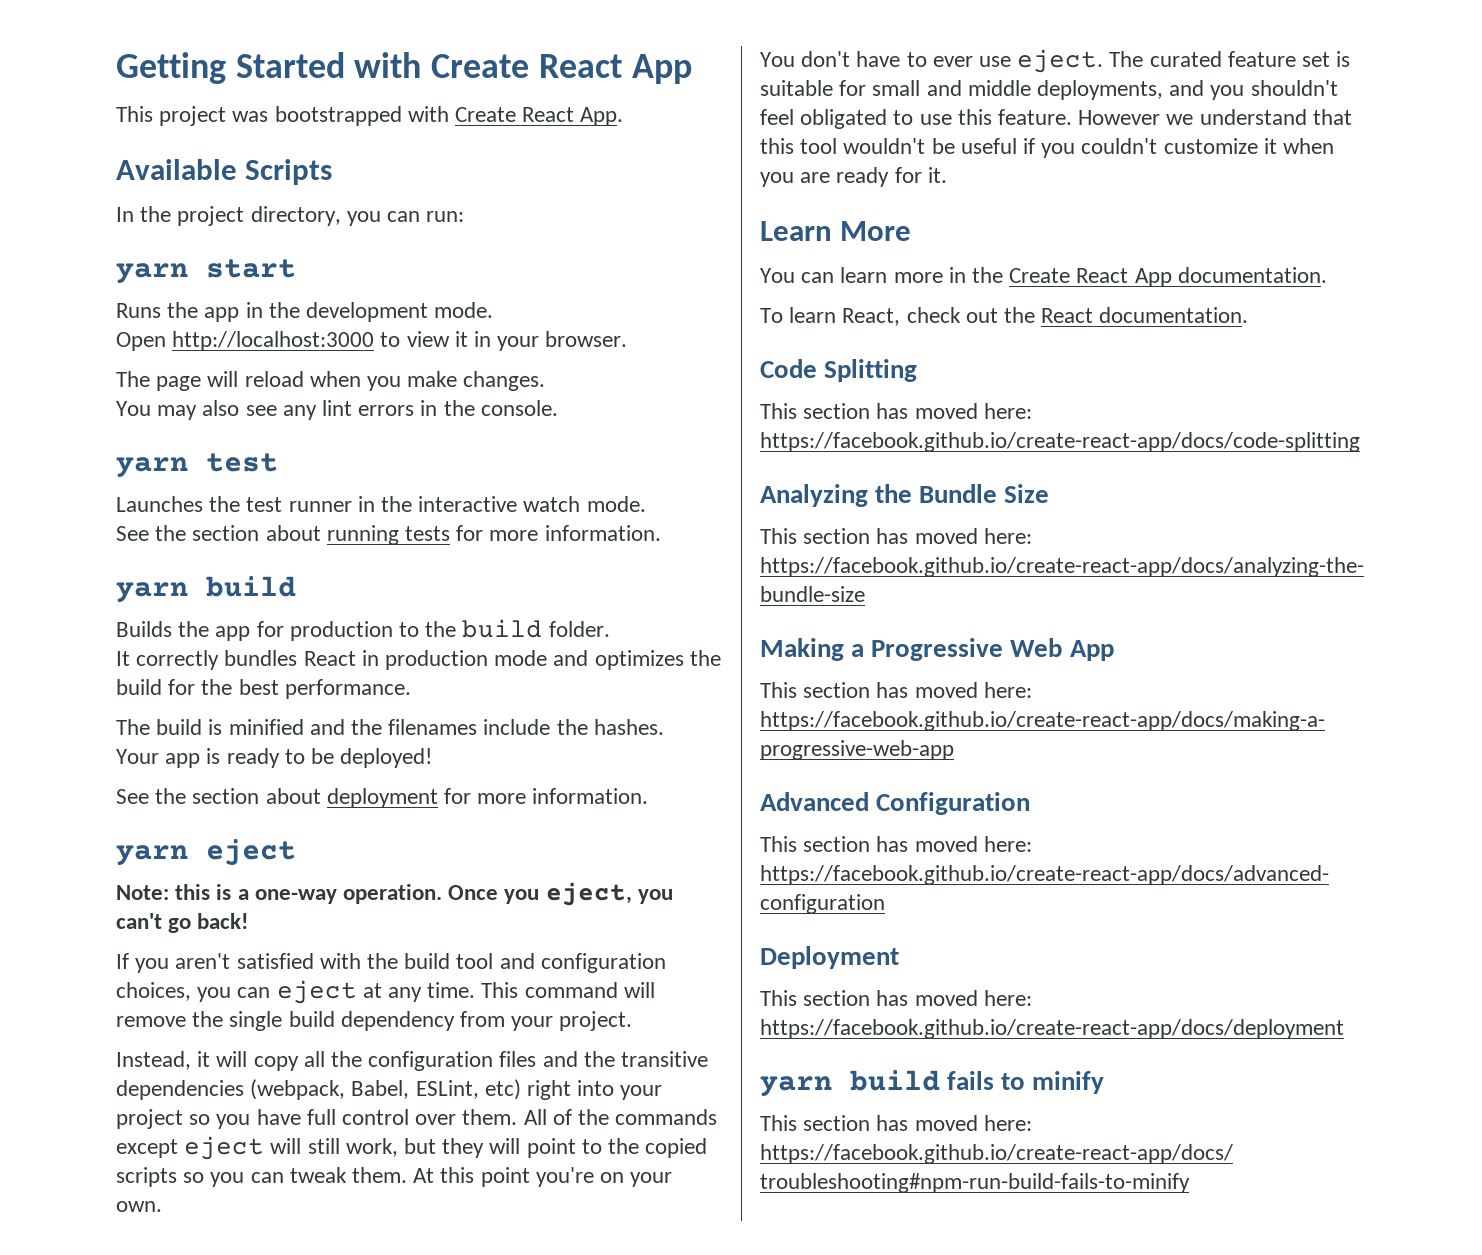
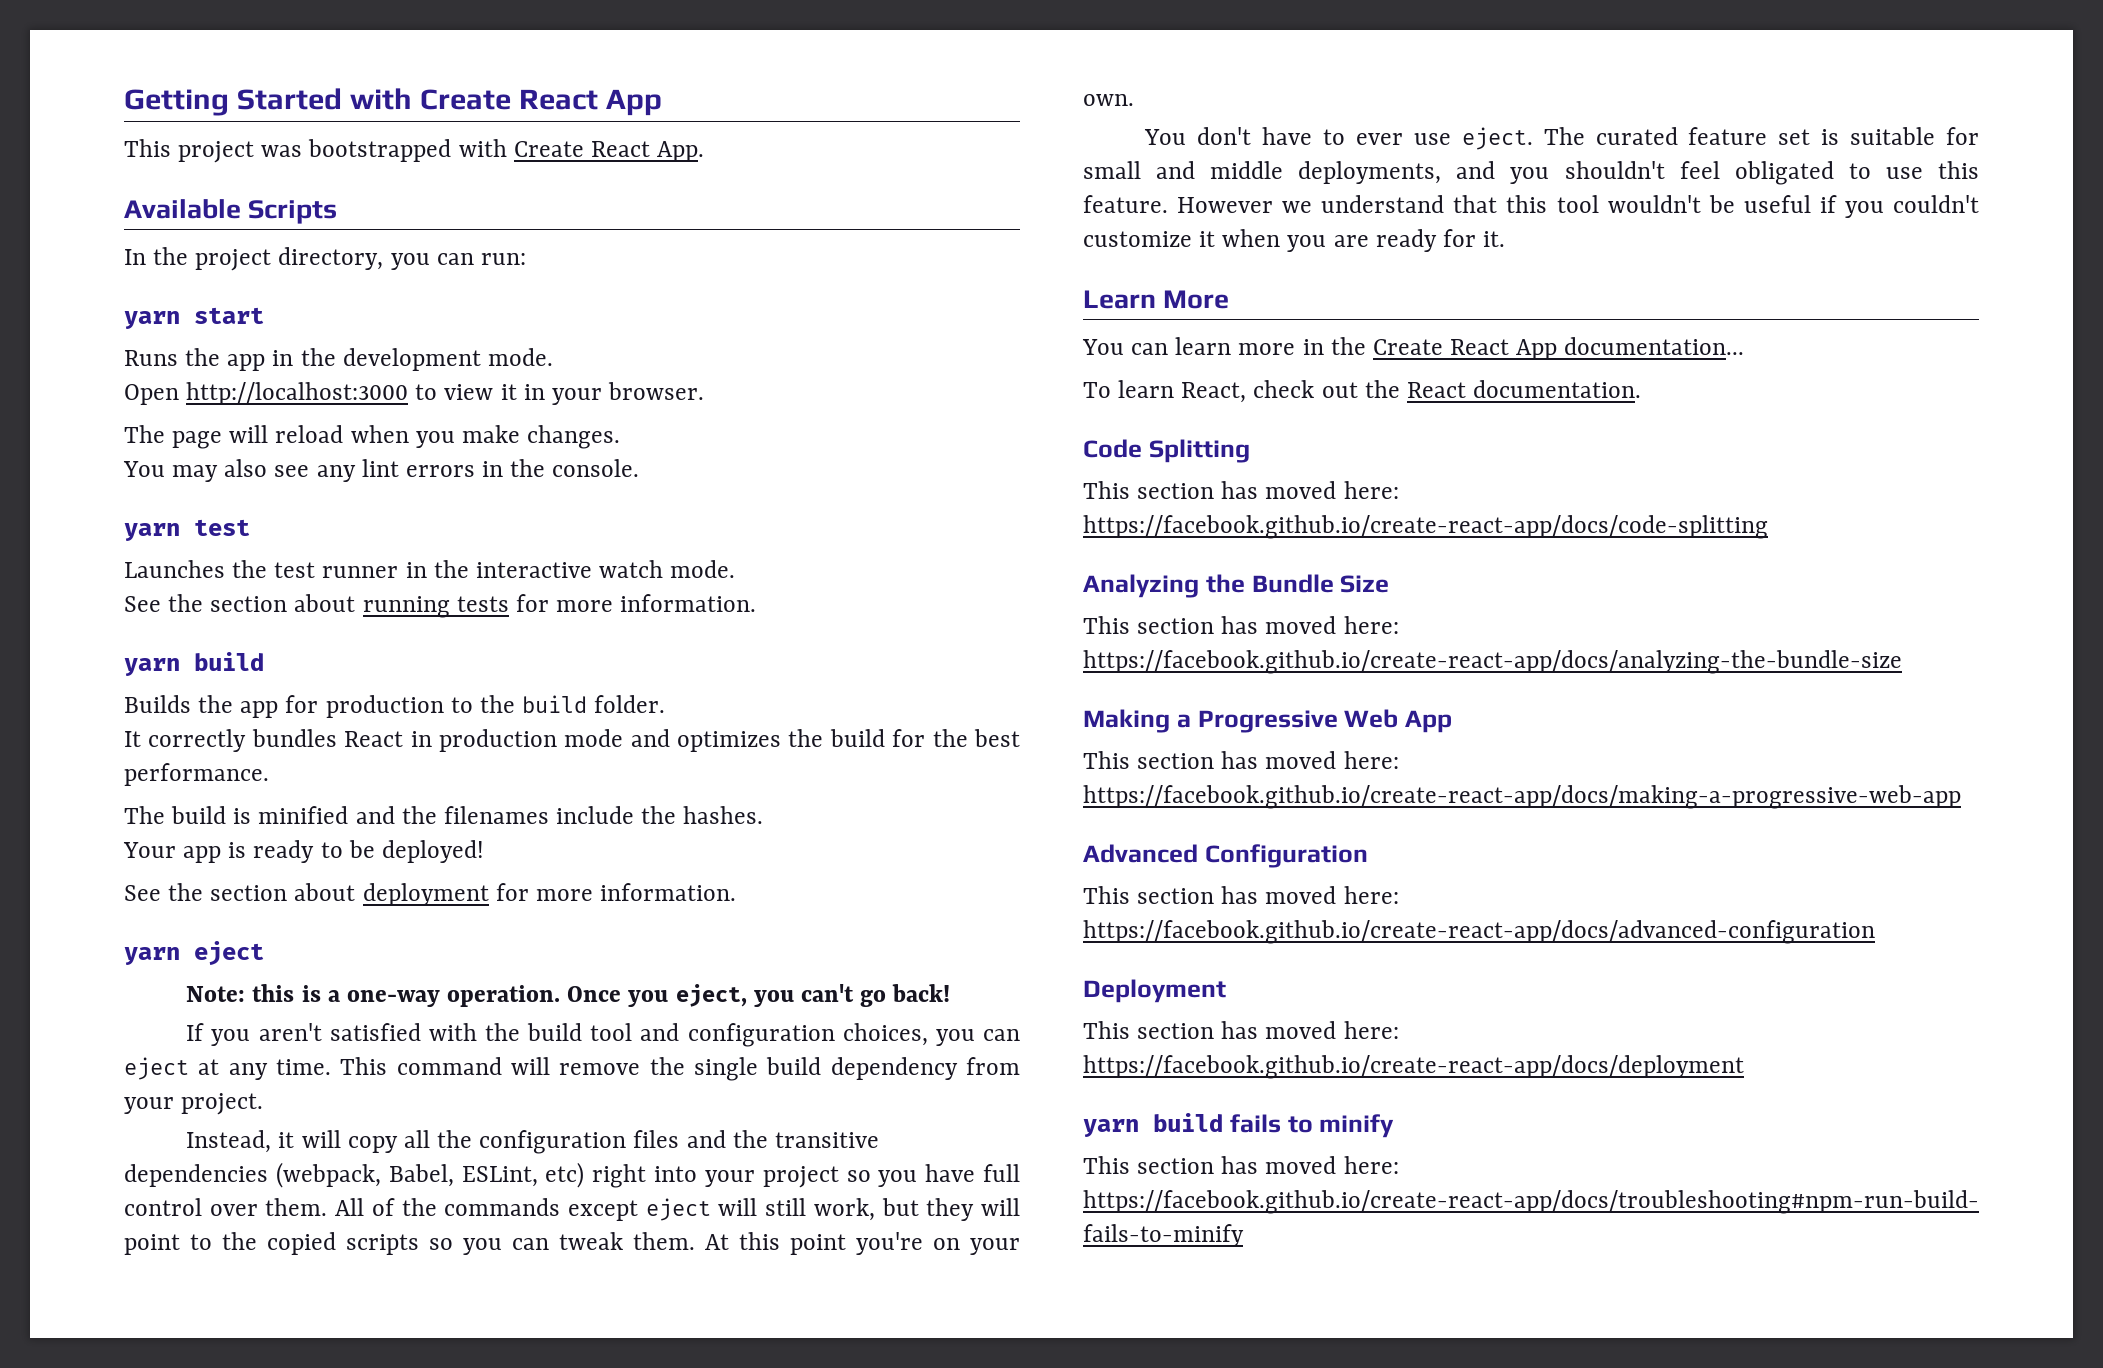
[1177,267,1327,283] documentation. -> [1564,337,1745,355] documentation...

